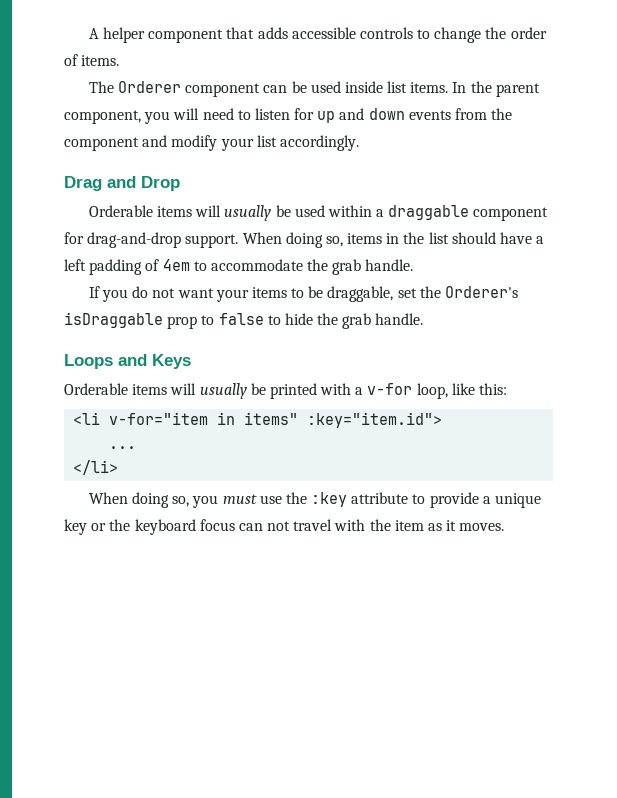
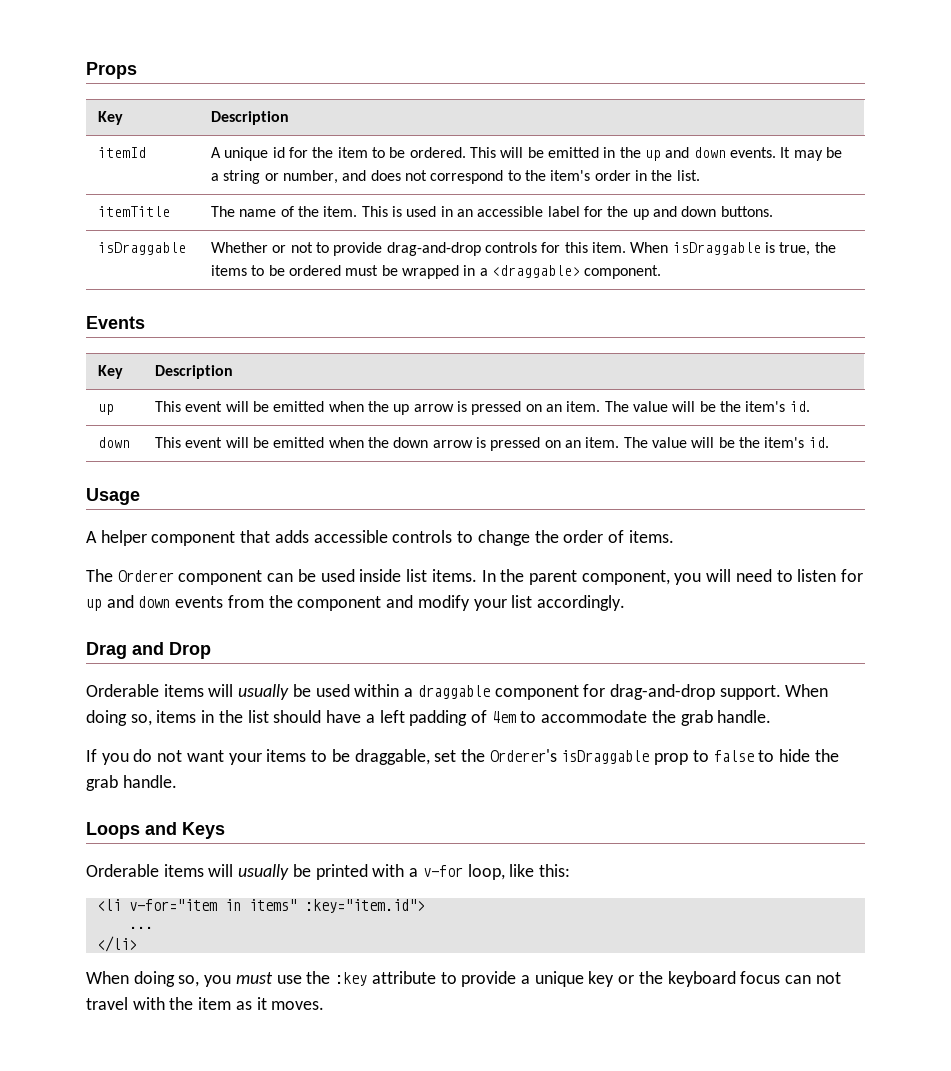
(88, 33) none -> [86,62,137,79] [98,111,124,125] [211,111,290,125] [98,147,147,158] [211,147,842,161] [211,170,700,184] [98,206,171,217] [211,206,773,220] [98,242,187,255] [211,242,836,256] [211,265,662,279] [86,316,145,329] [98,365,124,379] [155,365,234,379] [98,404,115,415] [155,401,810,415] [98,437,131,448] [155,437,829,451] [86,488,140,505] Props // Key | Description // itemId | A unique id for the item to be ordered. This will be emitted in the up and down events. It may be a string or number, and does not correspond to the item's order in the list. // itemTitle | The name of the item. This is used in an accessible label for the up and down buttons. // isDraggable | Whether or not to provide drag-and-drop controls for this item. When isDraggable is true, the items to be ordered must be wrapped in a <draggable> component. // Events // Key | Description // up | This event will be emitted when the up arrow is pressed on an item. The value will be the item's id. // down | This event will be emitted when the down arrow is pressed on an item. The value will be the item's id. // Usage //

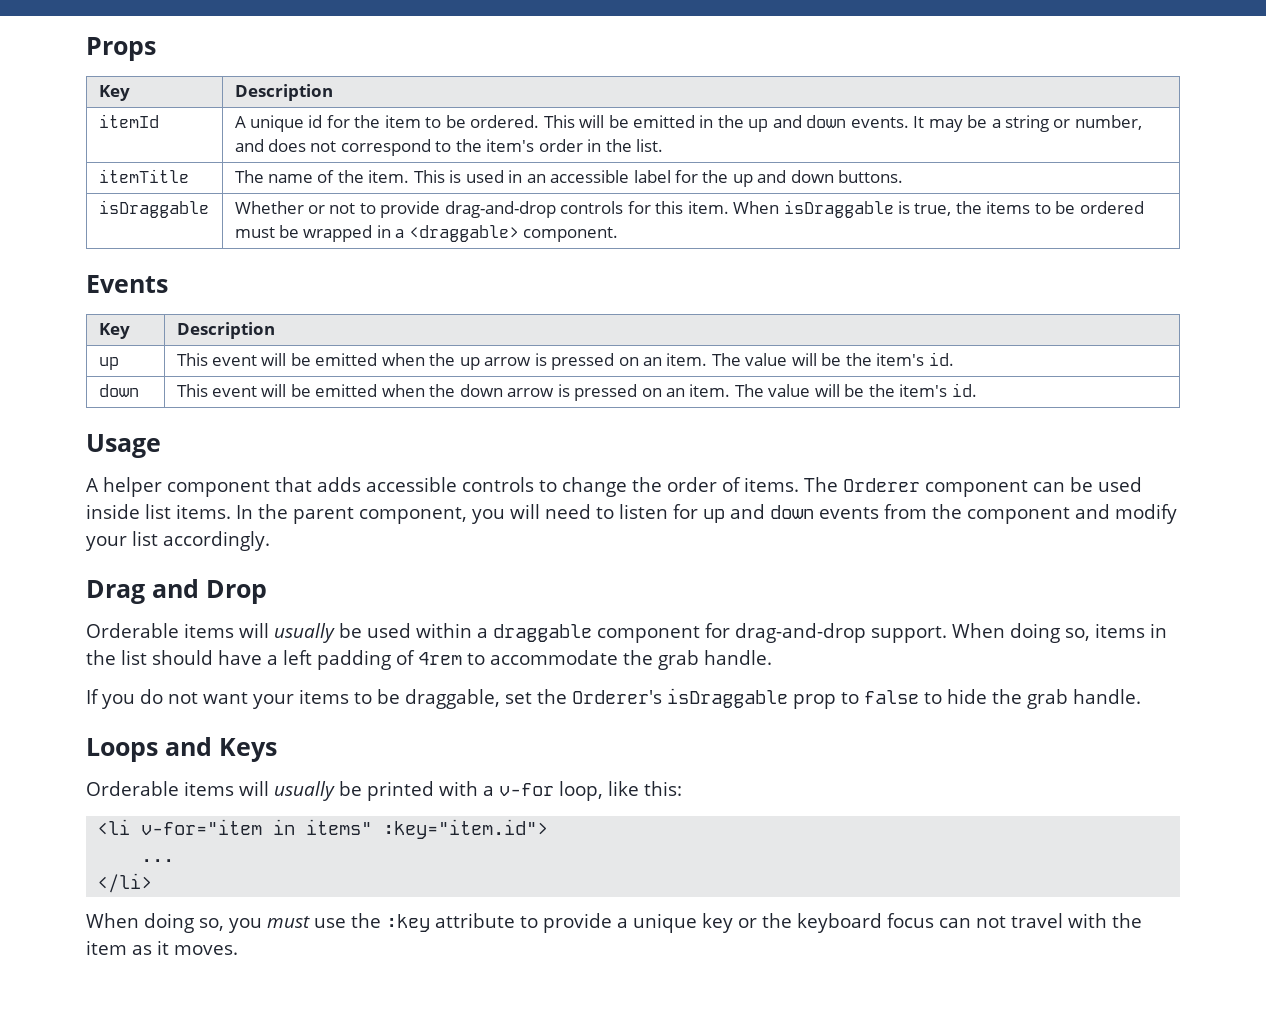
(674, 536) // -> (799, 484) none
[491,711,516,723] 4em -> [418,652,462,665] 4rem

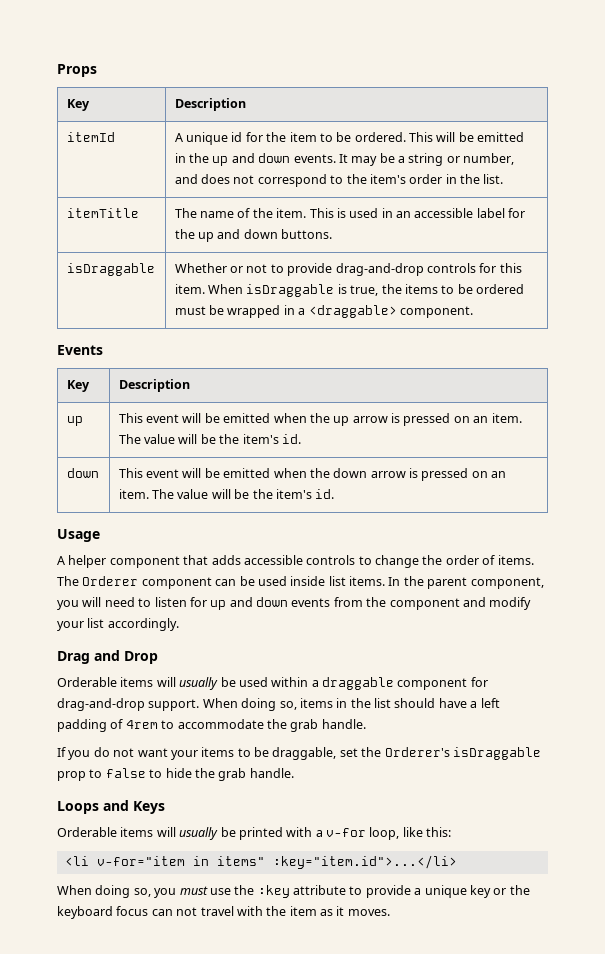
[383,819,549,839] [141,859,175,862] [97,873,153,893] :key="item.id"> // ... // </li> -> [272,855,457,869] :key="item.id">...</li>

